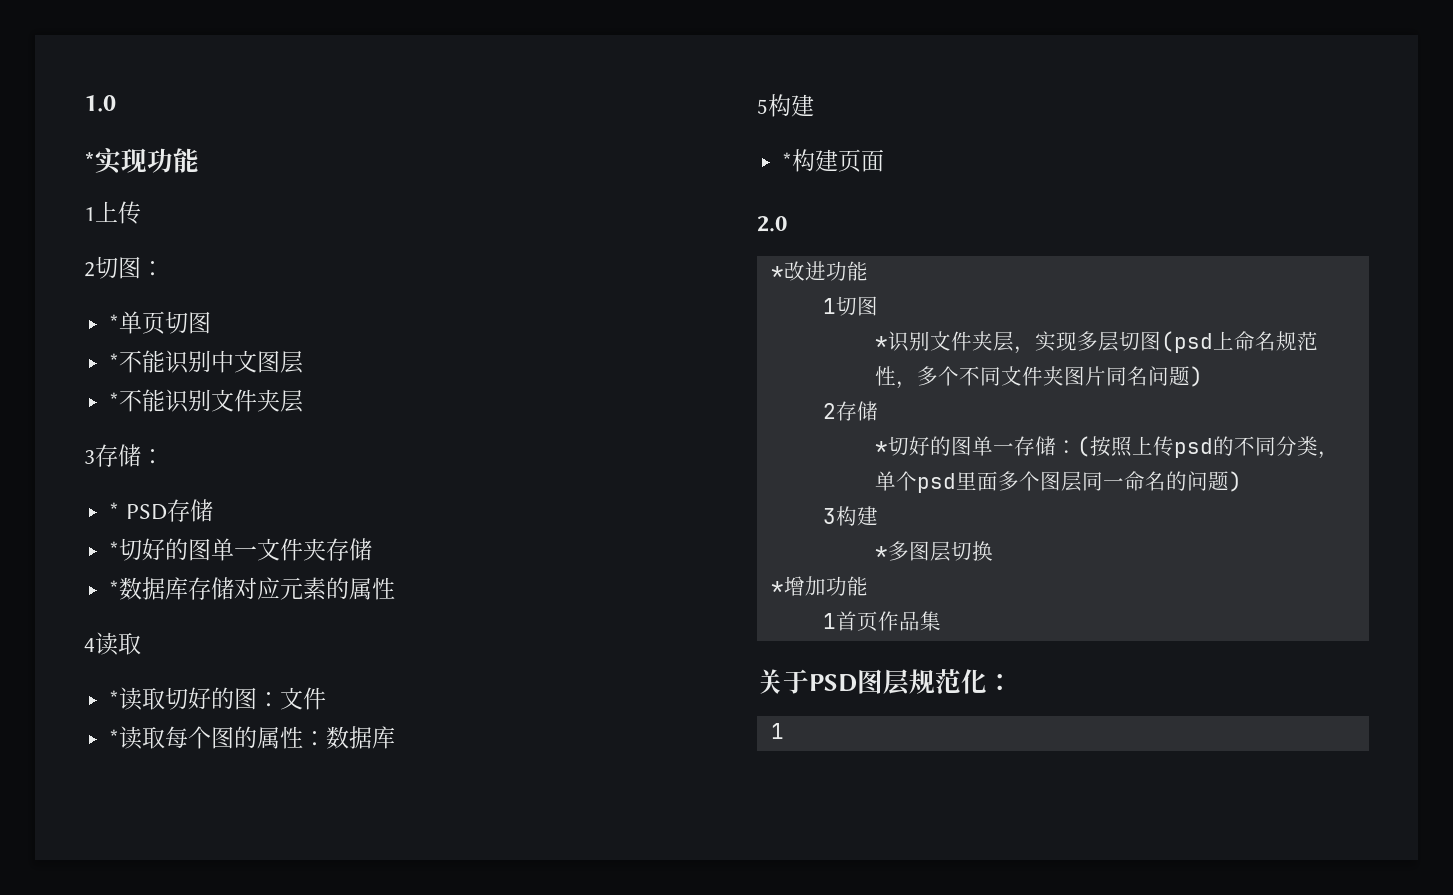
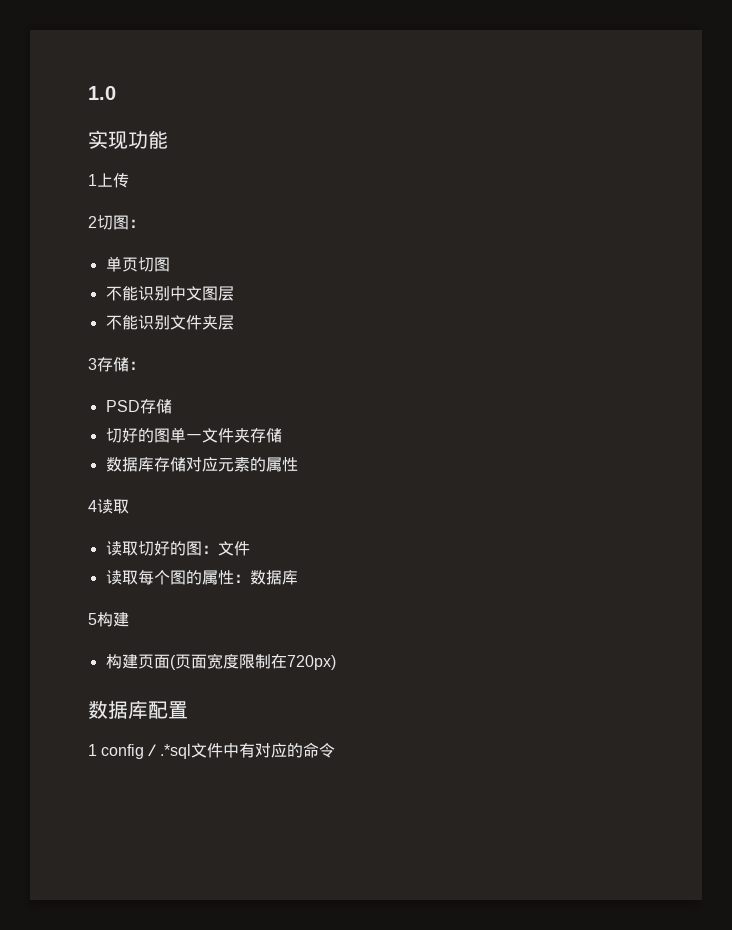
[84,152,95,170] * -> (116, 93) none
[109,314,120,331] * -> (145, 223) none
[109,353,120,370] * -> (170, 264) none
[109,392,120,409] * -> (234, 293) none
[109,502,120,519] * -> (145, 365) none
[109,541,120,558] * -> (172, 406) none
[109,580,120,597] * -> (282, 435) none
[109,690,120,707] * -> (129, 506) none
[109,729,120,746] * -> (250, 548) none
[782,152,793,169] * -> (129, 619) none
[757,216,787,232] [770,261,868,281] [822,296,878,316] [874,331,1318,354] [874,366,1203,389] [822,401,878,421] [874,436,1339,459] [874,471,1242,493] [822,506,878,526] [874,541,993,562] [770,576,868,596] [822,611,941,631] [757,669,1013,695] [770,723,784,739] // 2.0 // *改进功能 // 1切图 // *识别文件夹层，实现多层切图(psd上命名规范性，多个不同文件夹图片同名问题) // 2存储 // *切好的图单一存储：(按照上传psd的不同分类，单个psd里面多个图层同一命名的问题) // 3构建 // *多图层切换 // *增加功能 // 1首页作品集 // 关于PSD图层规范化： // 1 -> [169,653,336,670] [88,700,188,719] [88,742,336,759] (页面宽度限制在720px) // 数据库配置 // 1 config／.*sql文件中有对应的命令

